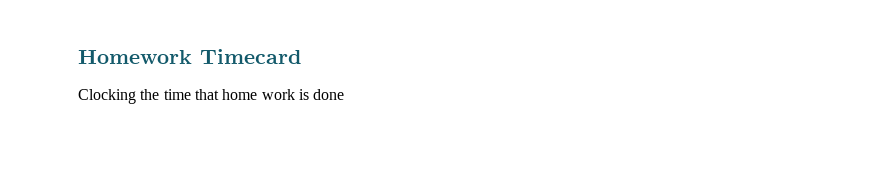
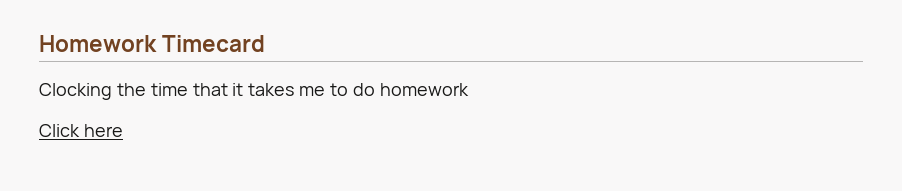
[222,89,345,100] home work is done -> [232,83,469,96] [39,124,123,137] it takes me to do homework // Click here

